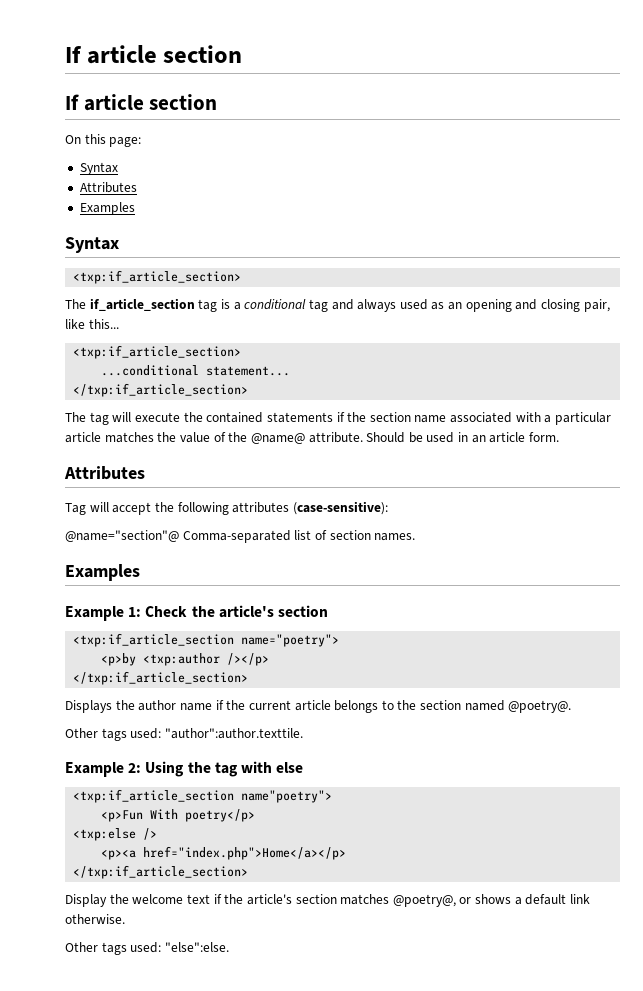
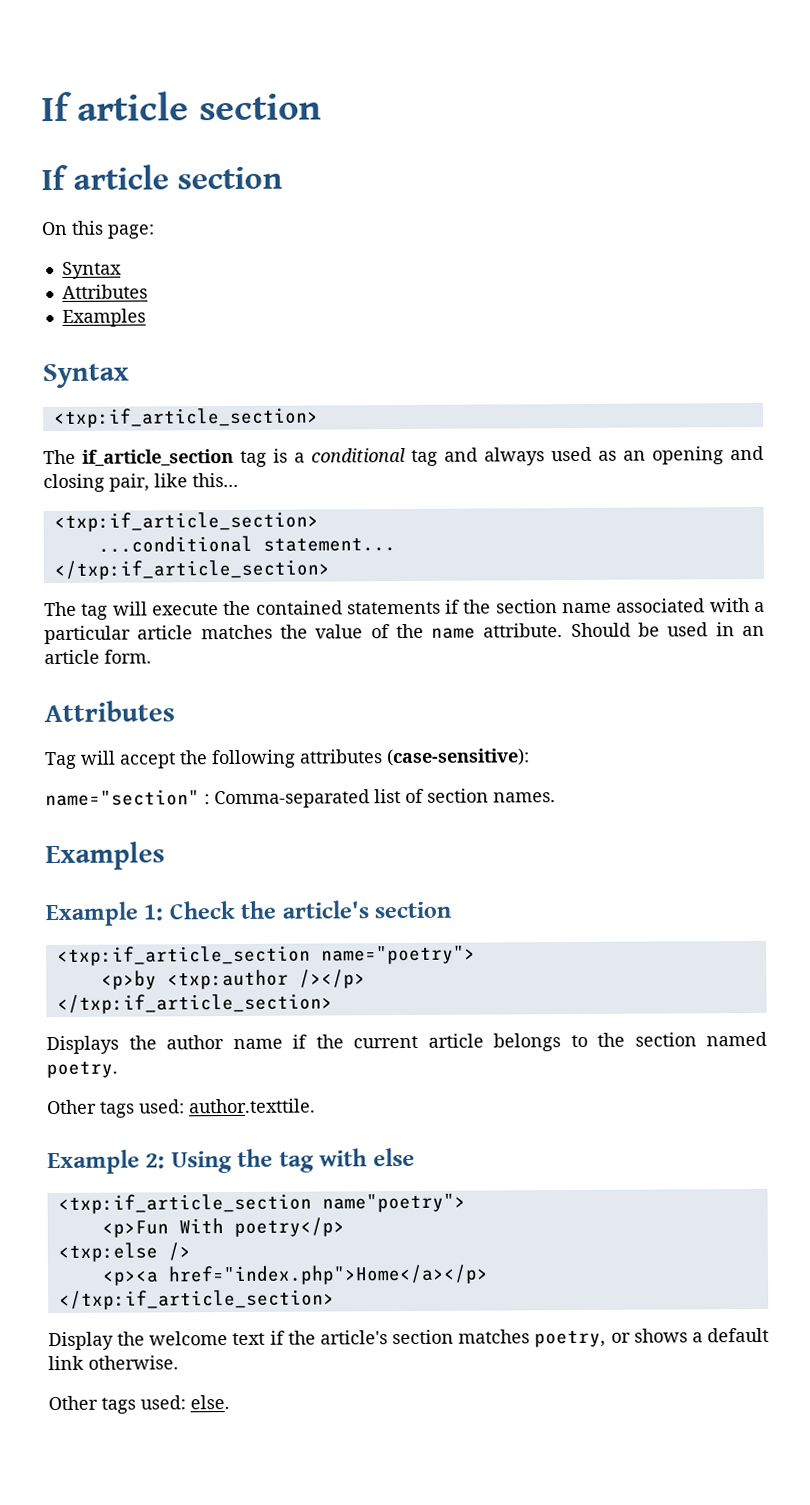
[250,433,305,444] @name@ -> [431,627,477,639] name
[65,530,179,542] @name="section"@ -> [45,789,210,807] name="section" :
[508,700,572,713] [65,728,303,741] @poetry@. // Other tags used: "author":author.texttile. -> [46,1060,118,1079] [46,1098,316,1118] poetry. // Other tags used: author.texttile.
[392,894,456,907] @poetry@, -> [534,1329,607,1348] poetry,
[164,942,229,952] "else":else. -> [190,1395,230,1410] else.

